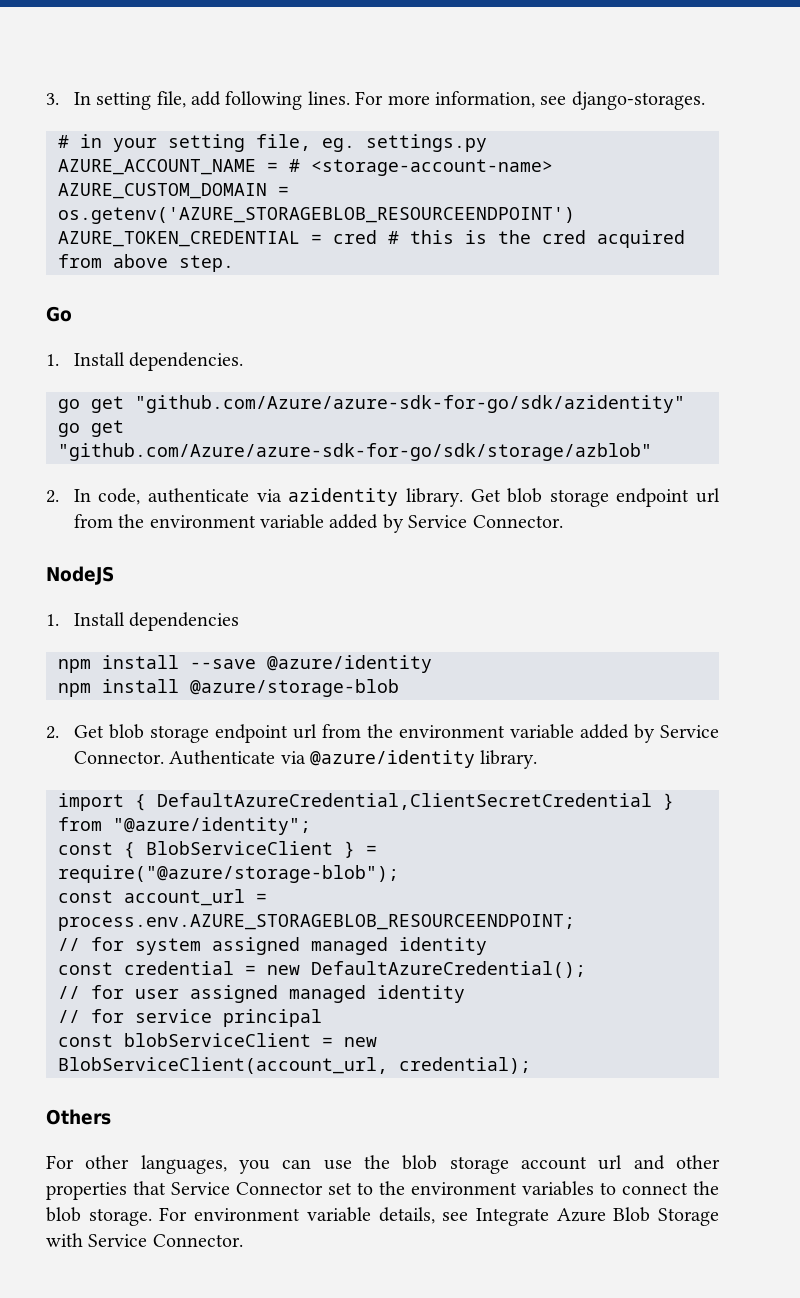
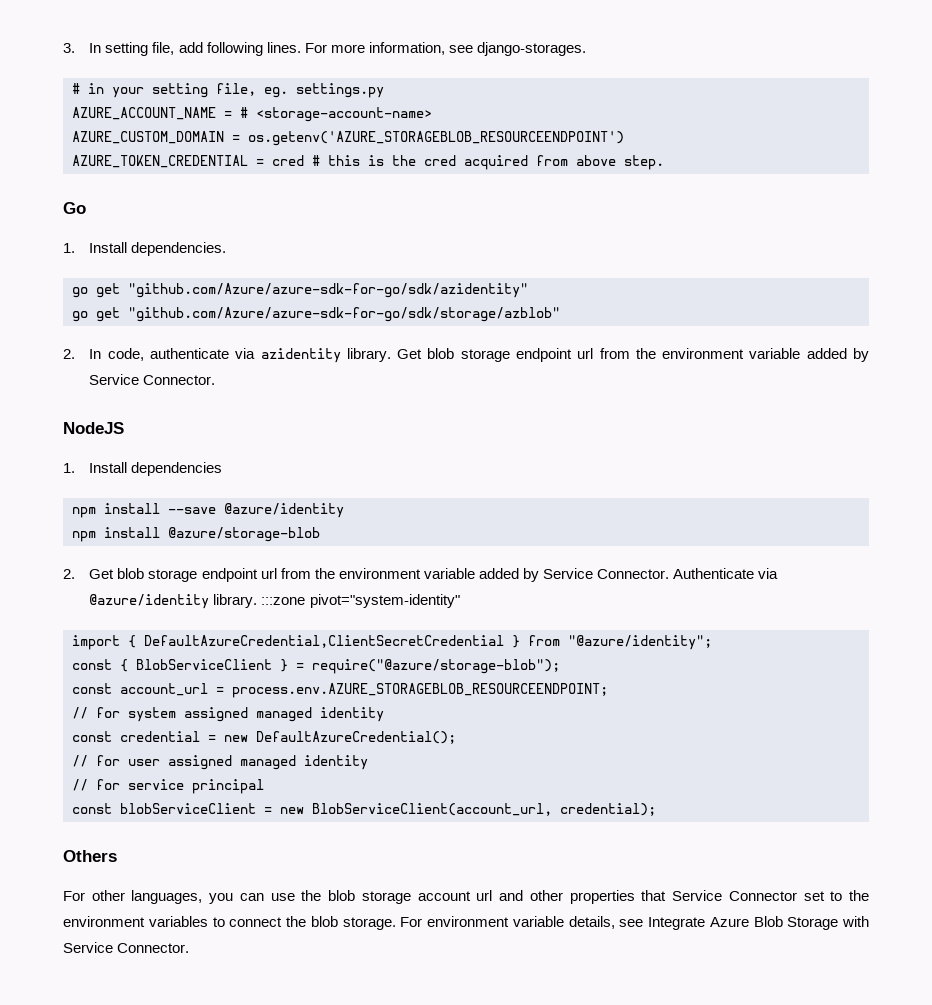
(538, 759) none -> [261,594,460,608] :::zone pivot="system-identity"

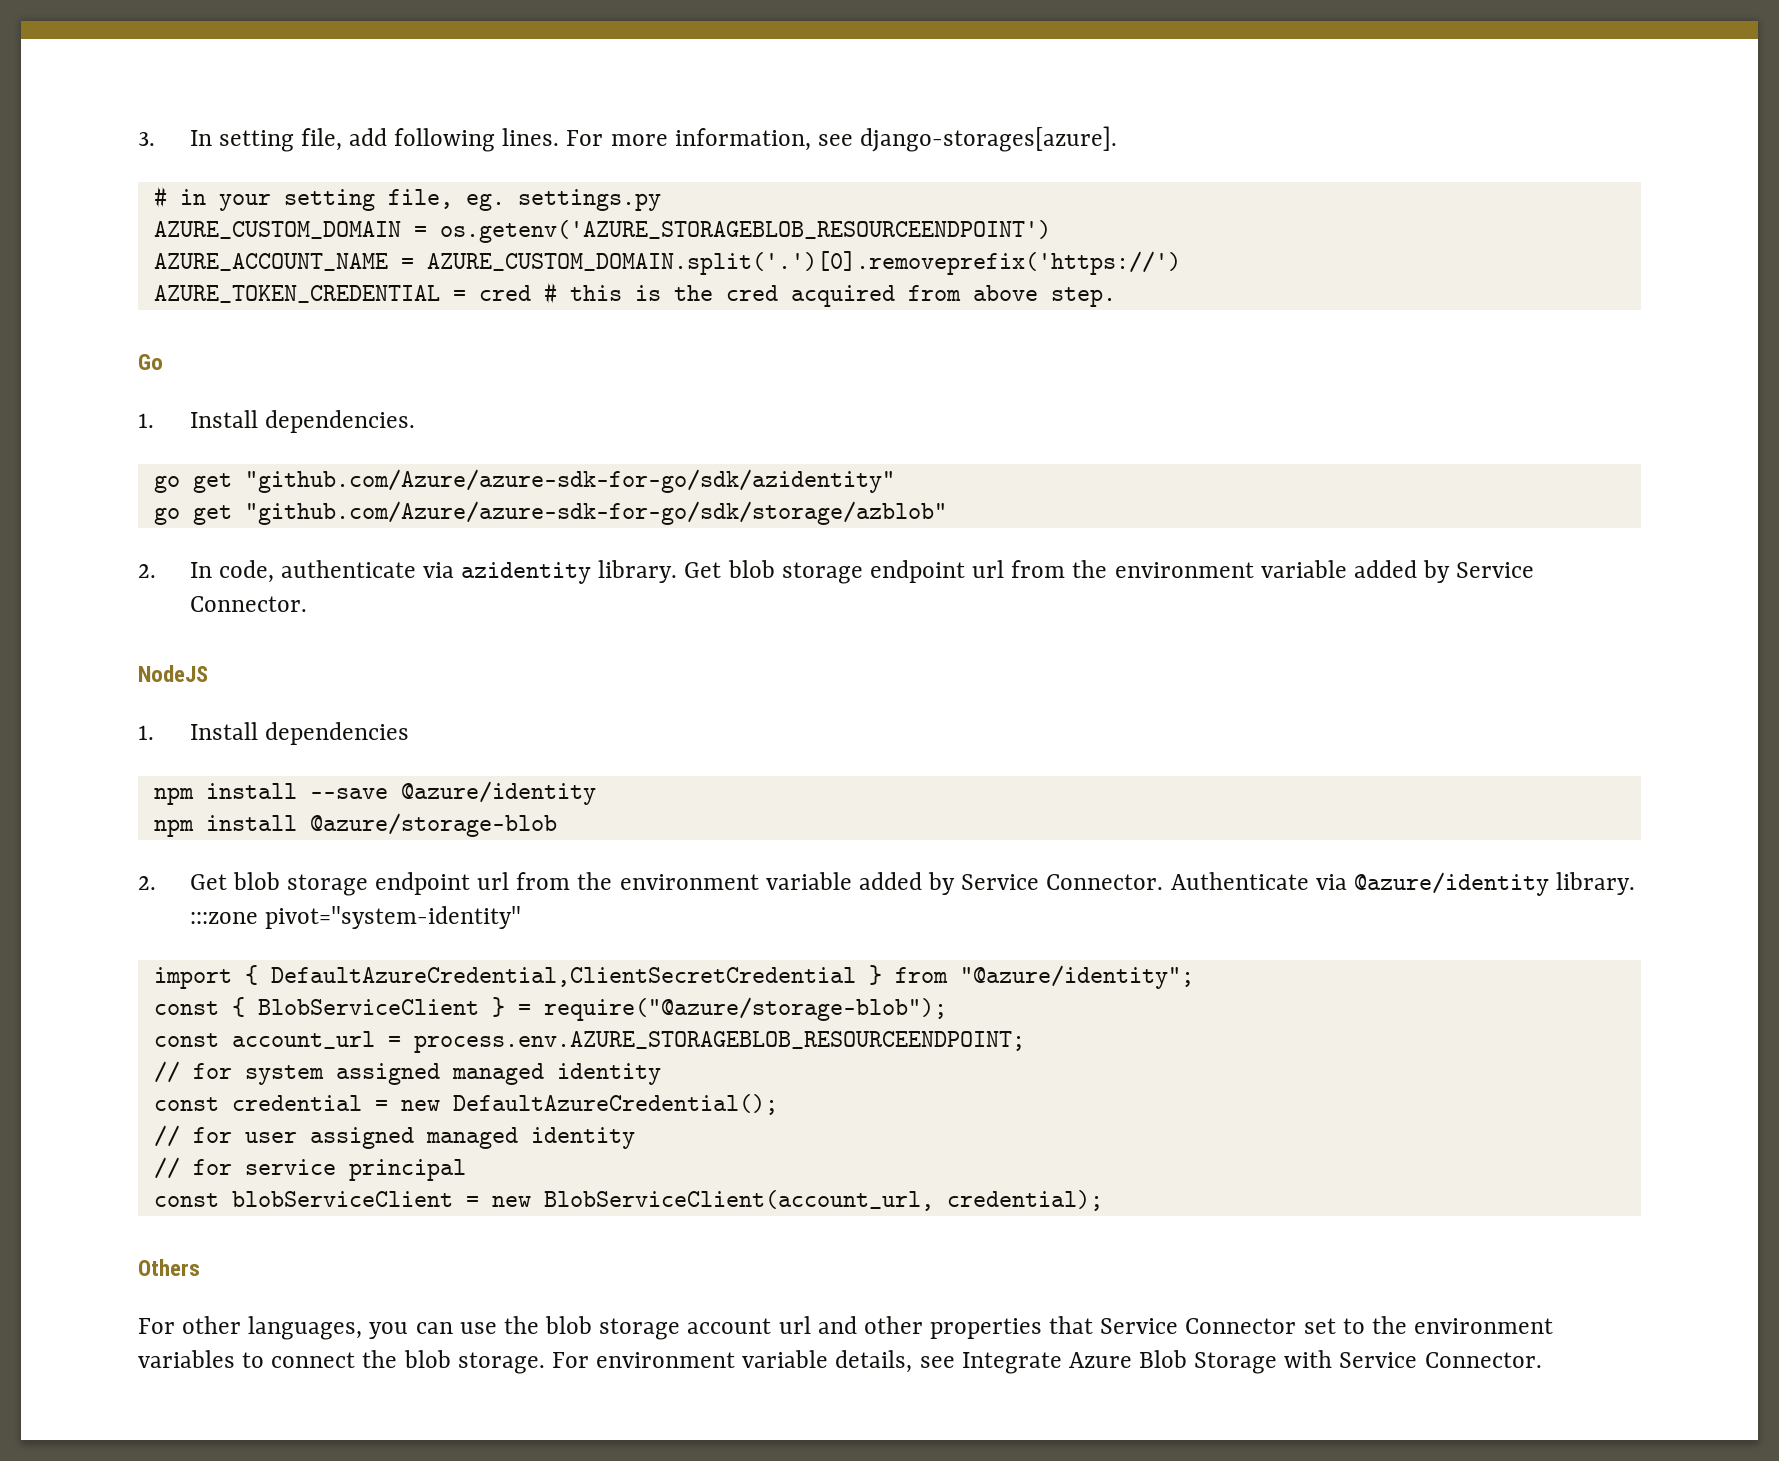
[476,42,586,56] django-storages. -> [860,126,1118,152] django-storages[azure].
[72,107,432,122] // AZURE_ACCOUNT_NAME = # <storage-account-name> -> (661, 200) none
(624, 138) none -> [153,251,1181,275] // AZURE_ACCOUNT_NAME = AZURE_CUSTOM_DOMAIN.split('.')[0].removeprefix('https://')

